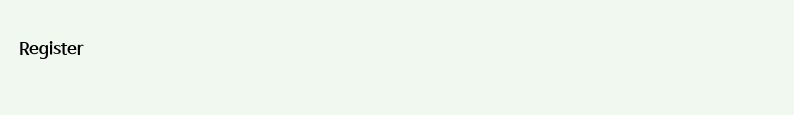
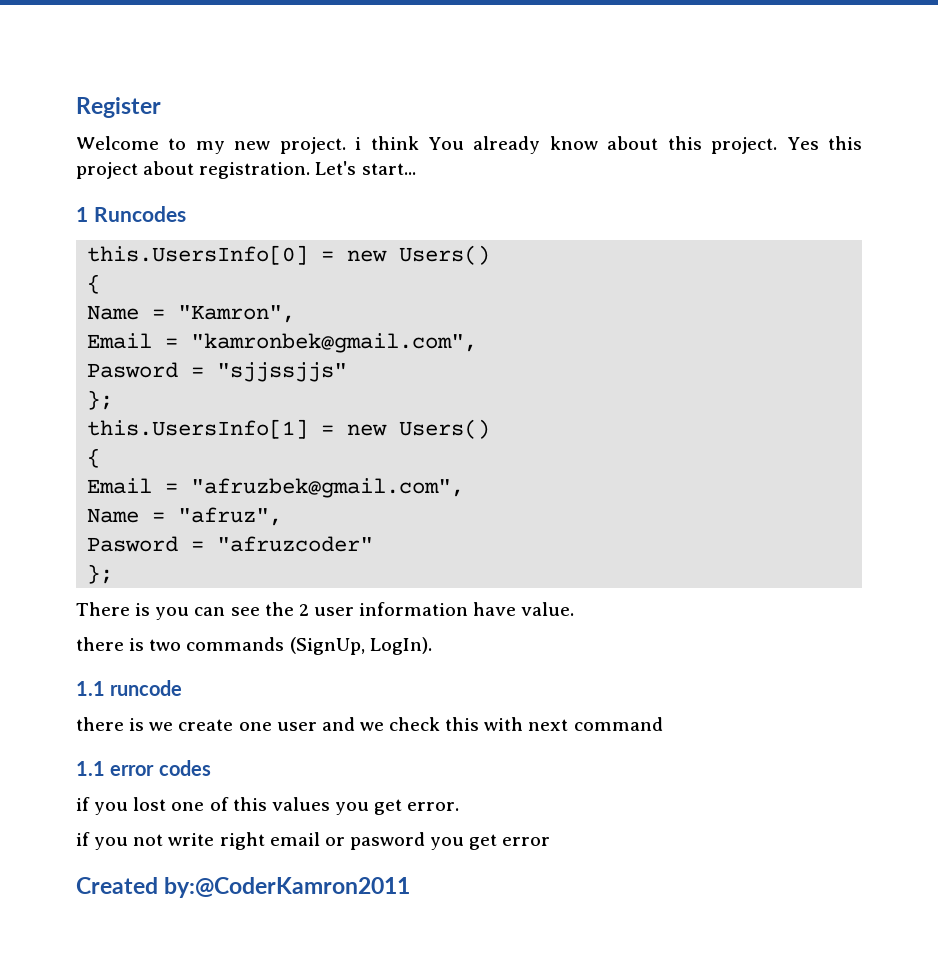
(84, 50) none -> [76,136,862,154] [76,161,416,179] [76,206,186,222] [87,245,491,265] [87,274,101,294] [87,305,296,323] [87,333,478,353] [87,362,348,382] [87,390,114,410] [87,419,491,439] [87,448,101,468] [87,478,465,498] [87,507,283,526] [87,536,374,552] [87,564,114,584] [76,602,575,620] [76,637,432,655] [76,680,183,696] [76,717,663,731] [76,760,211,776] [76,797,460,815] [76,832,551,850] [76,877,411,898] // Welcome to my new project. i think You already know about this project. Yes this project about registration. Let's start... // 1 Runcodes // this.UsersInfo[0] = new Users() // { // Name = "Kamron", // Email = "kamronbek@gmail.com", // Pasword = "sjjssjjs" // }; // this.UsersInfo[1] = new Users() // { // Email = "afruzbek@gmail.com", // Name = "afruz", // Pasword = "afruzcoder" // }; // There is you can see the 2 user information have value. // there is two commands (SignUp, LogIn). // 1.1 runcode // there is we create one user and we check this with next command // 1.1 error codes // if you lost one of this values you get error. // if you not write right email or pasword you get error // Created by:@CoderKamron2011

